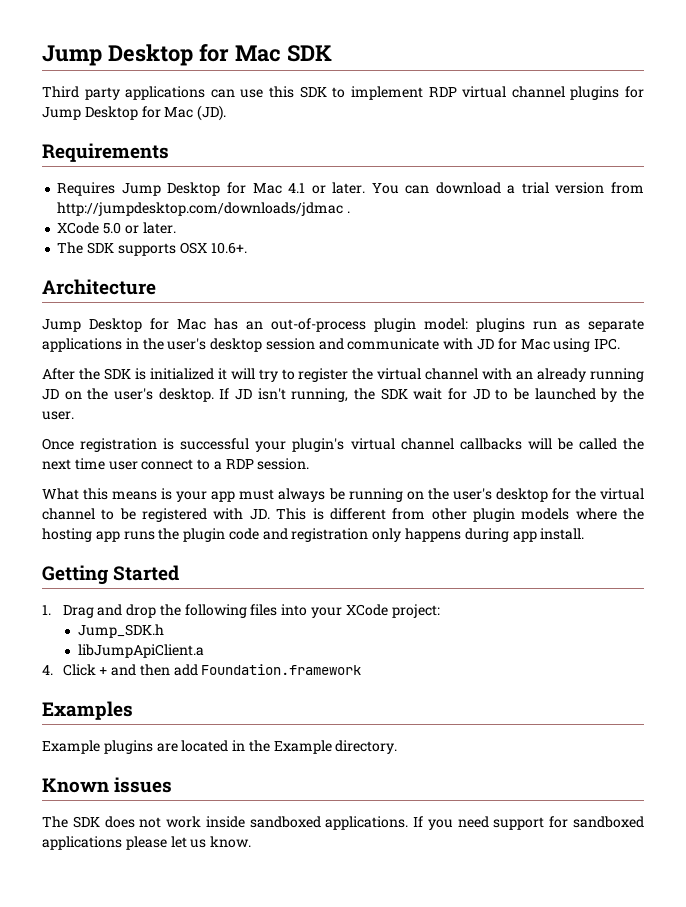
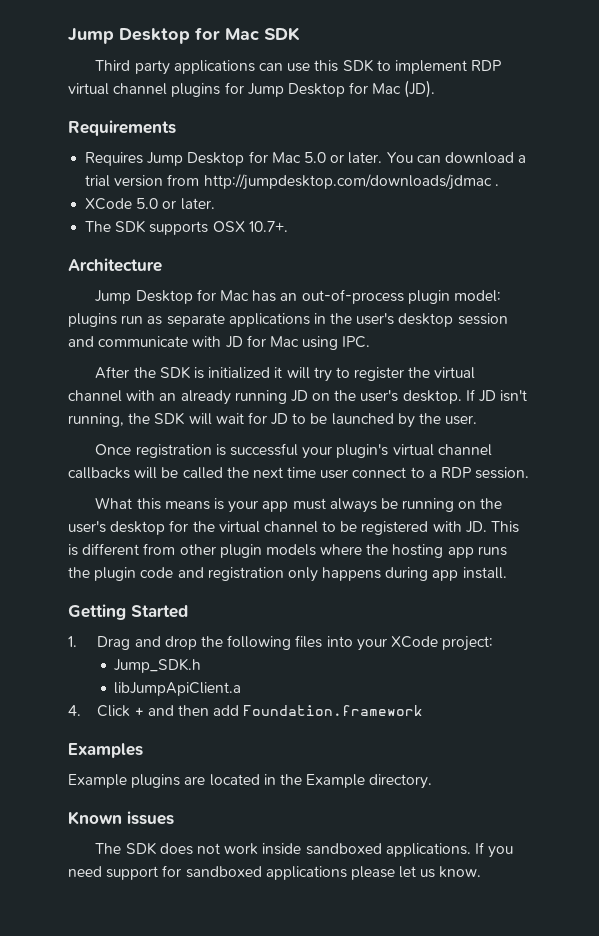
[288,183,306,193] 4.1 -> [303,152,326,163] 5.0
[210,242,247,254] 10.6+. -> [248,221,288,232] 10.7+.
(408, 394) none -> [188,413,212,425] will

